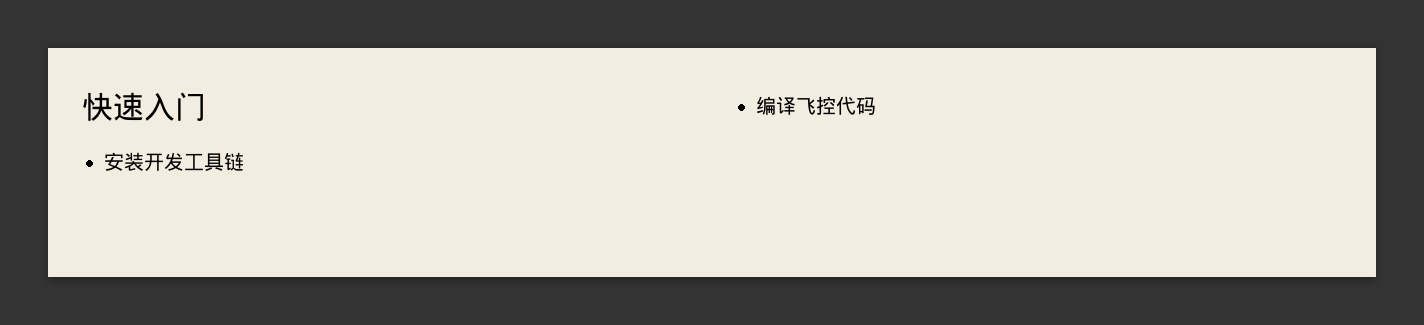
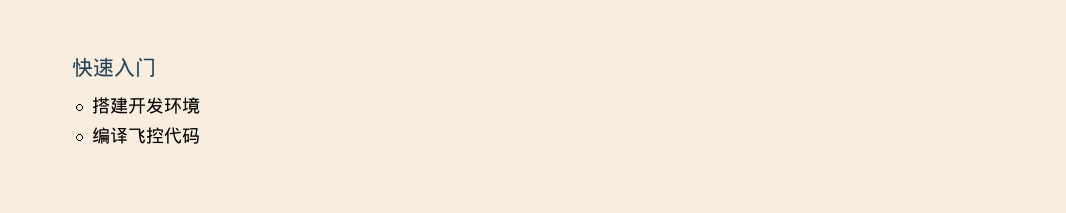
[104,152,244,171] 安装开发工具链 -> [91,97,200,114] 搭建开发环境

